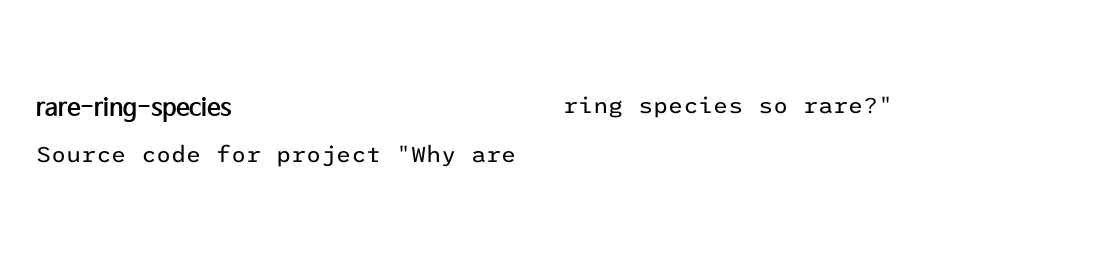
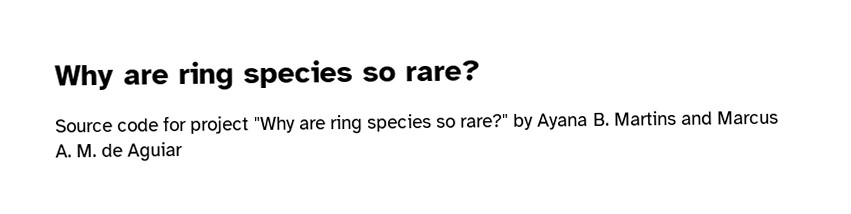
[36,97,232,122] rare-ring-species -> [54,59,480,91] Why are ring species so rare?
(893, 105) none -> [513,110,779,130] [55,141,184,162] by Ayana B. Martins and Marcus A. M. de Aguiar

